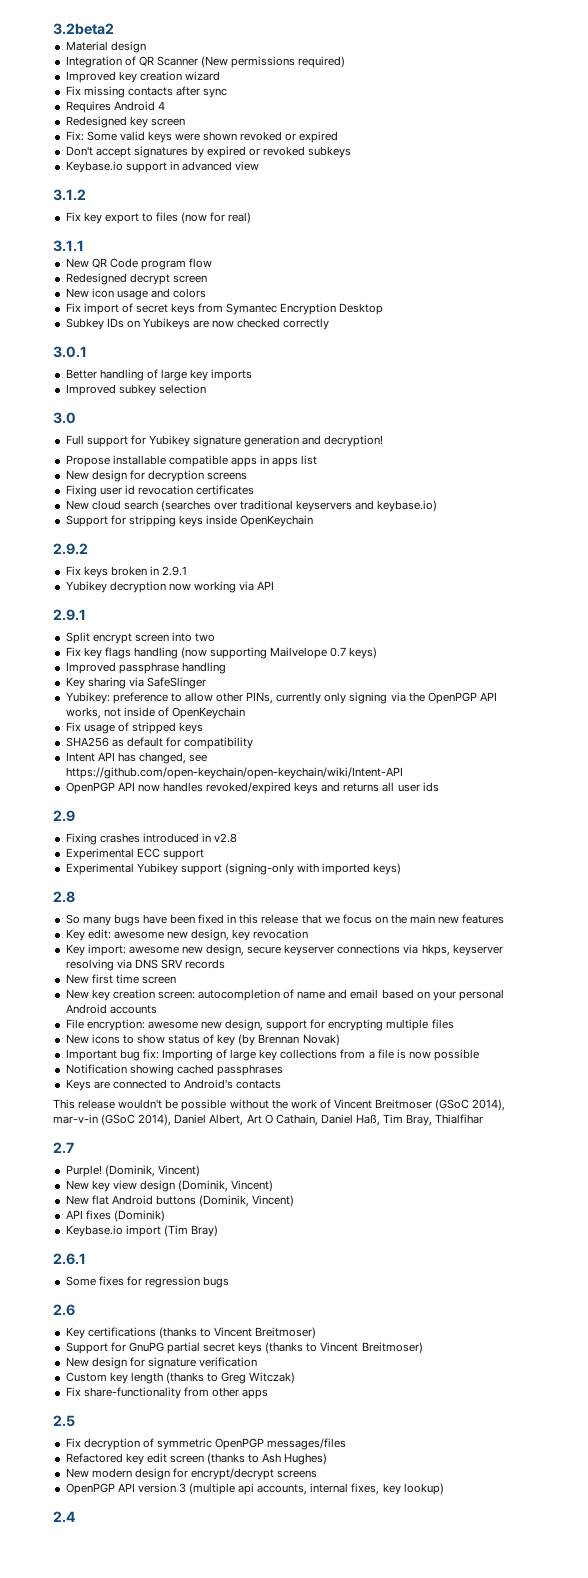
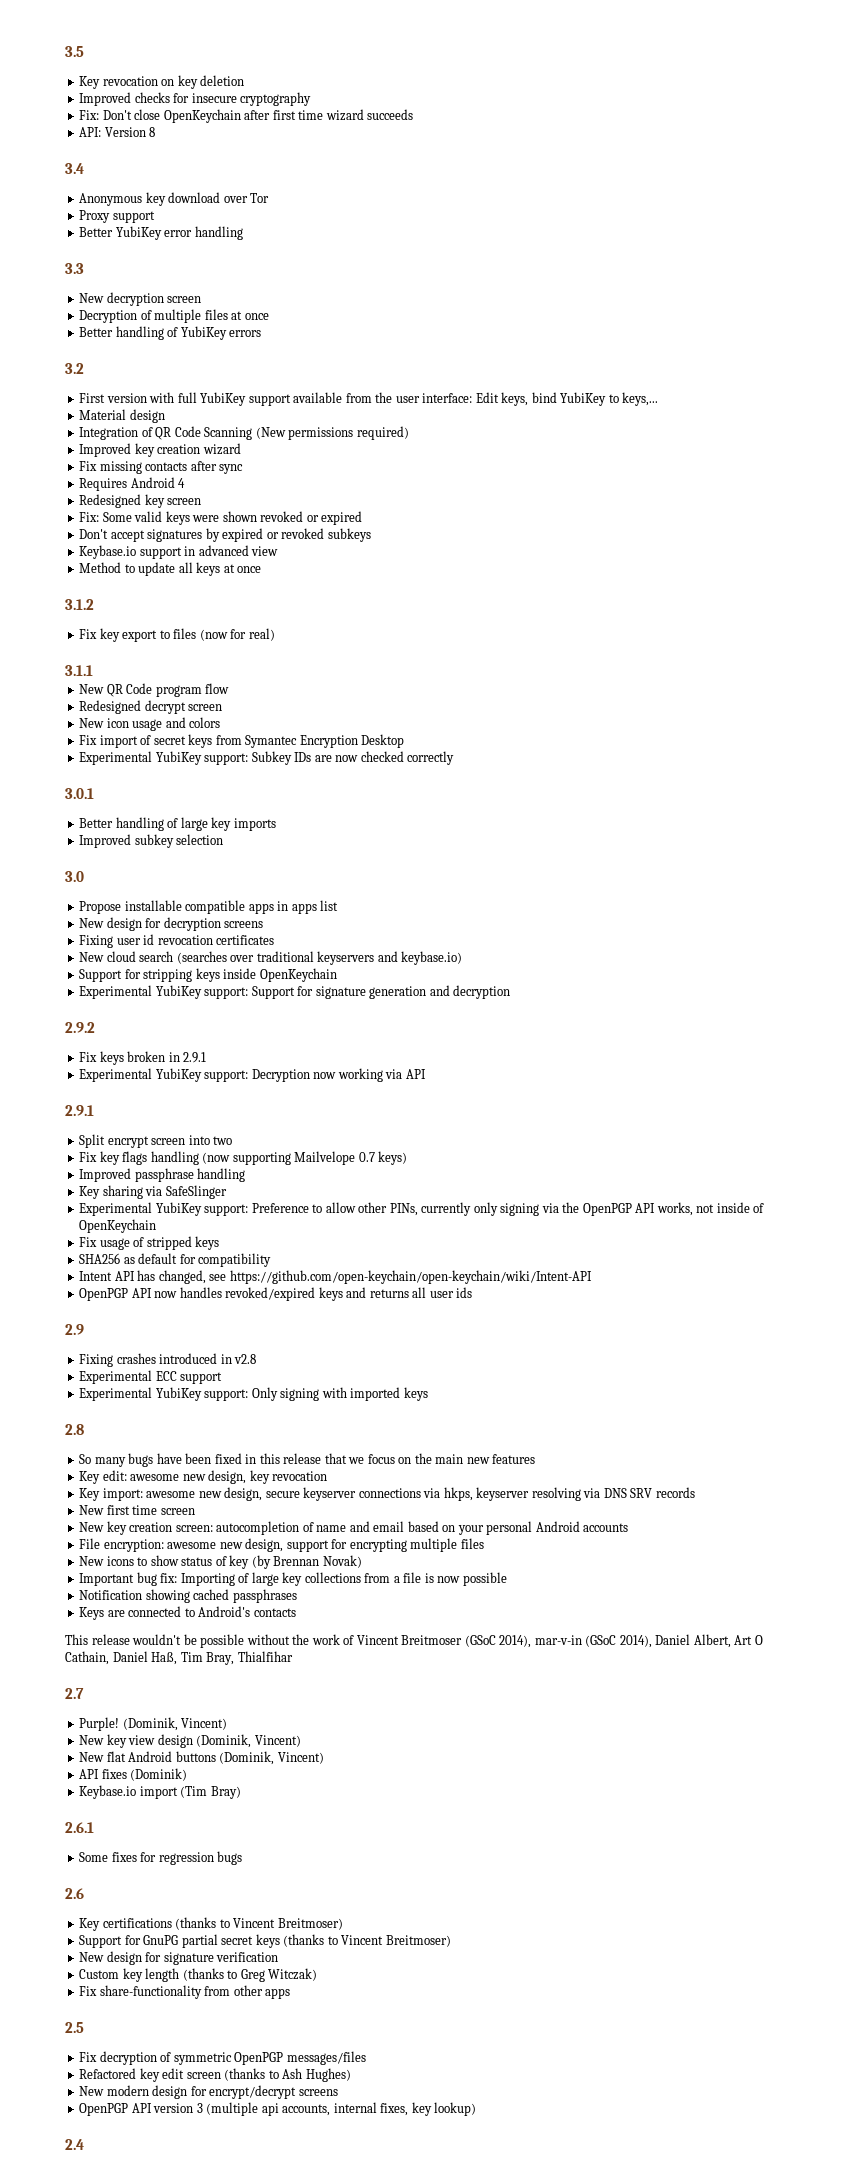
[53,23,114,35] 3.2beta2 -> [65,46,84,57] [79,75,245,89] [79,92,312,106] [79,109,414,123] [79,127,156,137] [65,163,84,174] [79,192,270,206] [79,210,155,223] [79,226,243,240] [65,263,84,274] [79,292,202,306] [79,309,269,323] [79,326,262,340] [65,363,84,374] [79,392,659,406] 3.5 // Key revocation on key deletion // Improved checks for insecure cryptography // Fix: Don't close OpenKeychain after first time wizard succeeds // API: Version 8 // 3.4 // Anonymous key download over Tor // Proxy support // Better YubiKey error handling // 3.3 // New decryption screen // Decryption of multiple files at once // Better handling of YubiKey errors // 3.2 // First version with full YubiKey support available from the user interface: Edit keys, bind YubiKey to keys,...
[156,56,198,66] Scanner -> [174,426,253,440] Code Scanning
(260, 166) none -> [79,562,262,576] // Method to update all keys at once
[65,318,190,330] Subkey IDs on Yubikeys -> [79,751,312,765] Experimental YubiKey support: Subkey IDs
[65,435,384,447] // Full support for Yubikey signature generation and decryption! -> (84, 876) none
(314, 521) none -> [79,985,511,999] // Experimental YubiKey support: Support for signature generation and decryption
[65,581,166,593] Yubikey decryption -> [79,1068,310,1082] Experimental YubiKey support: Decryption
[65,692,168,704] Yubikey: preference -> [79,1202,309,1216] Experimental YubiKey support: Preference
[136,863,294,875] Yubikey support (signing-only -> [155,1387,320,1401] YubiKey support: Only signing
[373,863,402,875] keys) -> [403,1387,428,1401] keys

